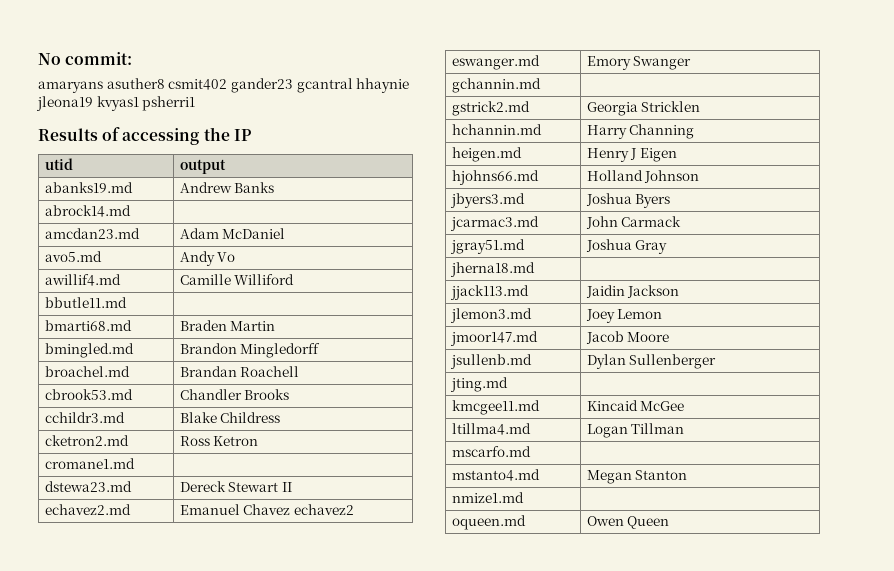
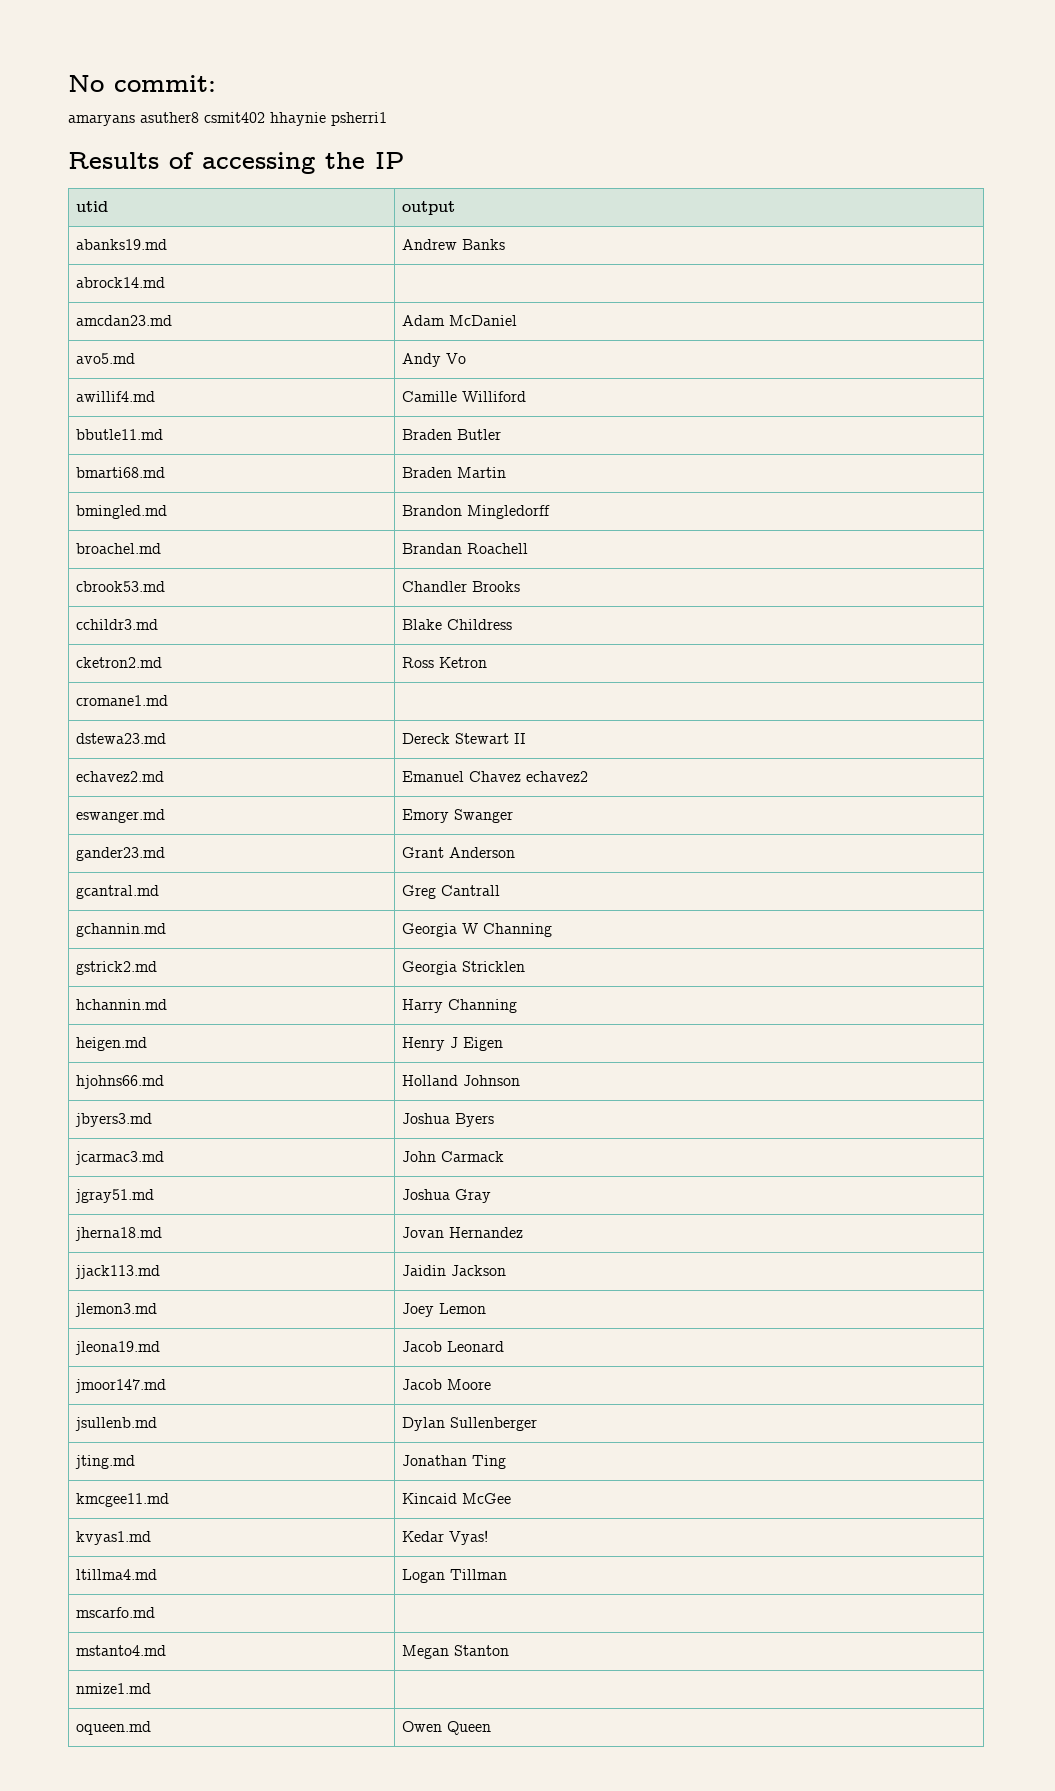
[230,78,410,93] [36,96,139,111] gander23 gcantral hhaynie jleona19 kvyas1 -> [270,112,326,126] hhaynie
(127, 302) none -> [402,429,502,440] Braden Butler
[451,78,541,93] gchannin.md | -> [76,847,166,861] [402,847,516,858] [76,885,160,899] [402,885,501,899] [76,923,167,937] [402,923,553,937] gander23.md | Grant Anderson // gcantral.md | Greg Cantrall // gchannin.md | Georgia W Channing
(535, 269) none -> [402,1227,524,1238] Jovan Hernandez
(663, 314) none -> [75,1341,161,1355] [402,1341,505,1352] // jleona19.md | Jacob Leonard
(508, 384) none -> [402,1455,507,1469] Jonathan Ting
(685, 406) none -> [76,1531,152,1545] [402,1530,489,1545] // kvyas1.md | Kedar Vyas!

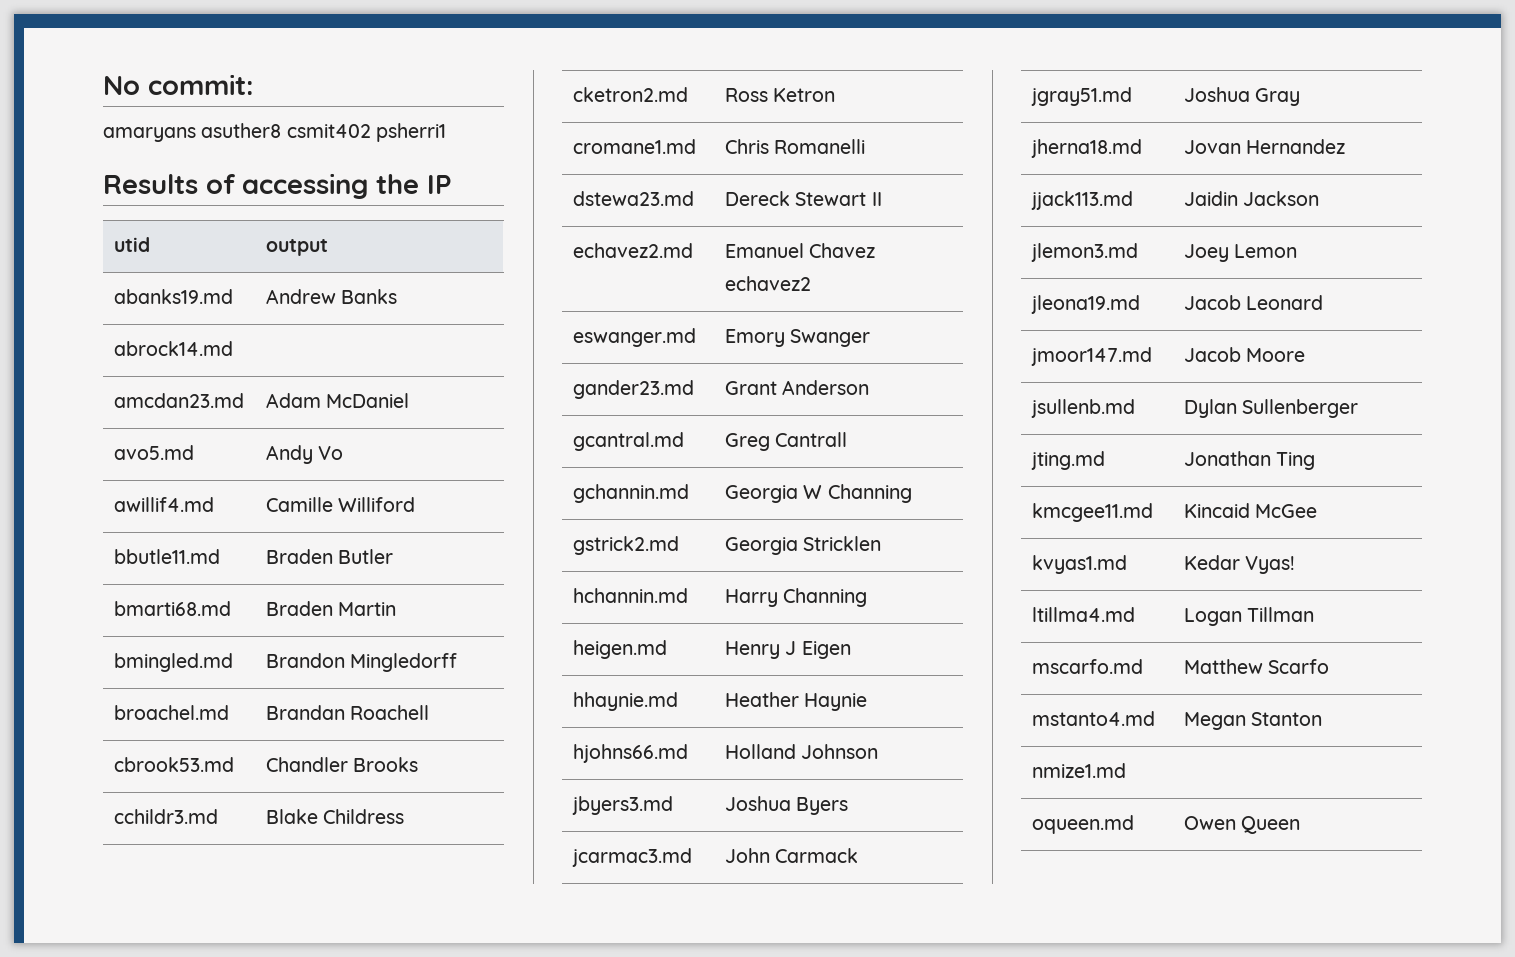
[270,112,326,126] hhaynie -> (371, 131) none
(169, 700) none -> [724,139,866,154] Chris Romanelli
(504, 1044) none -> [572,692,678,711] [724,692,868,711] // hhaynie.md | Heather Haynie
(156, 1612) none -> [1183,659,1330,674] Matthew Scarfo

